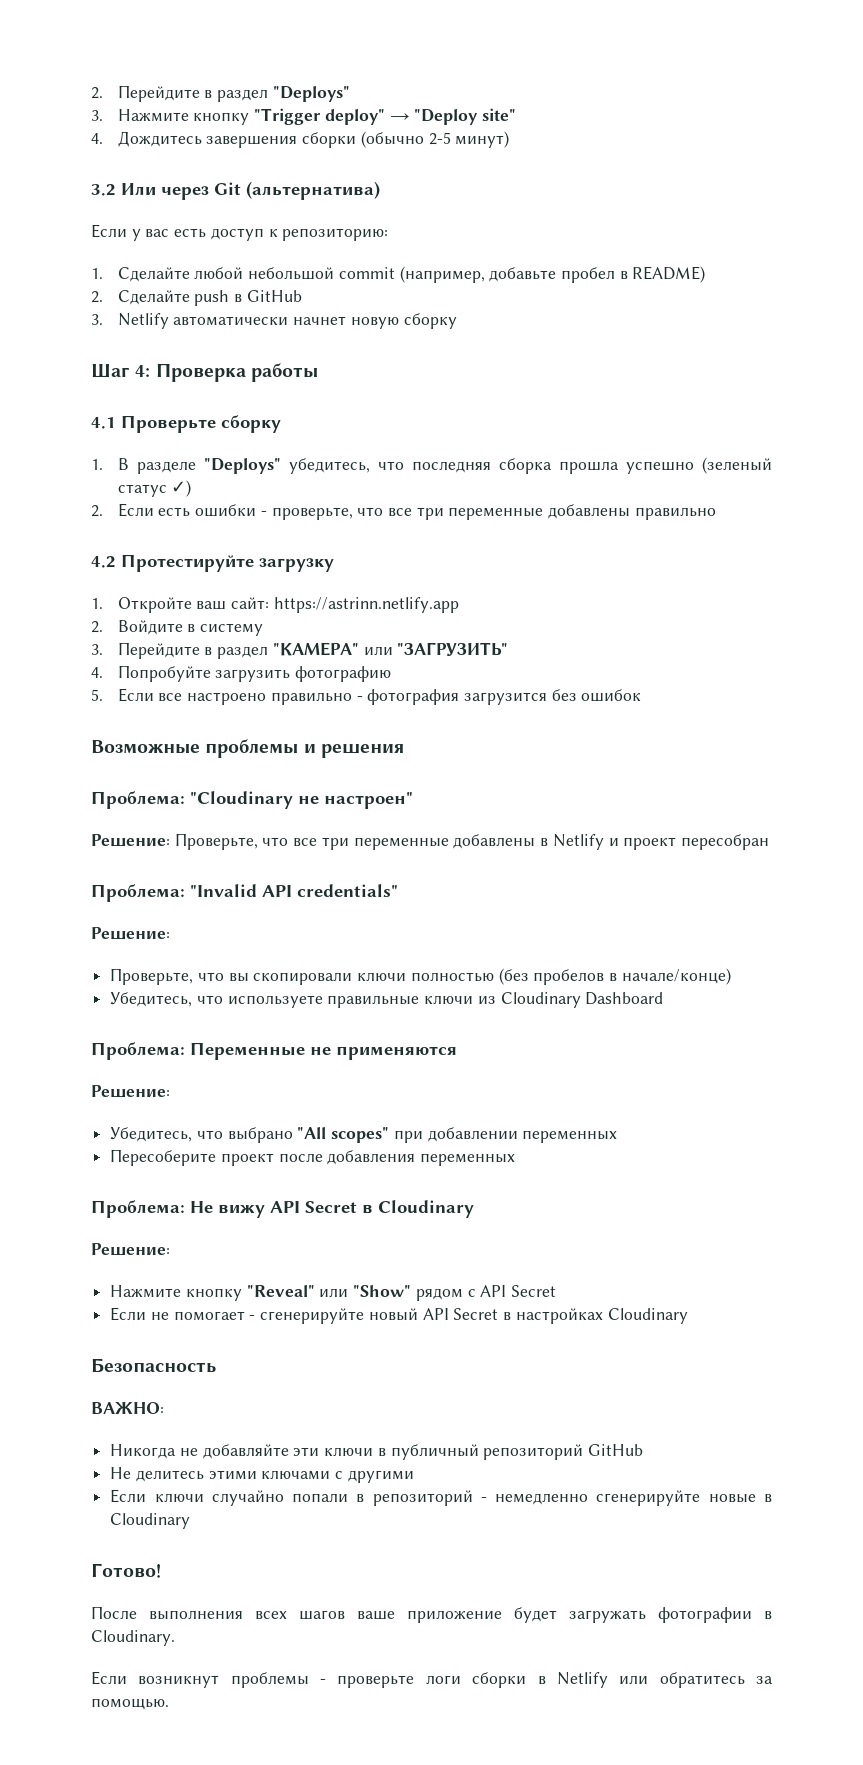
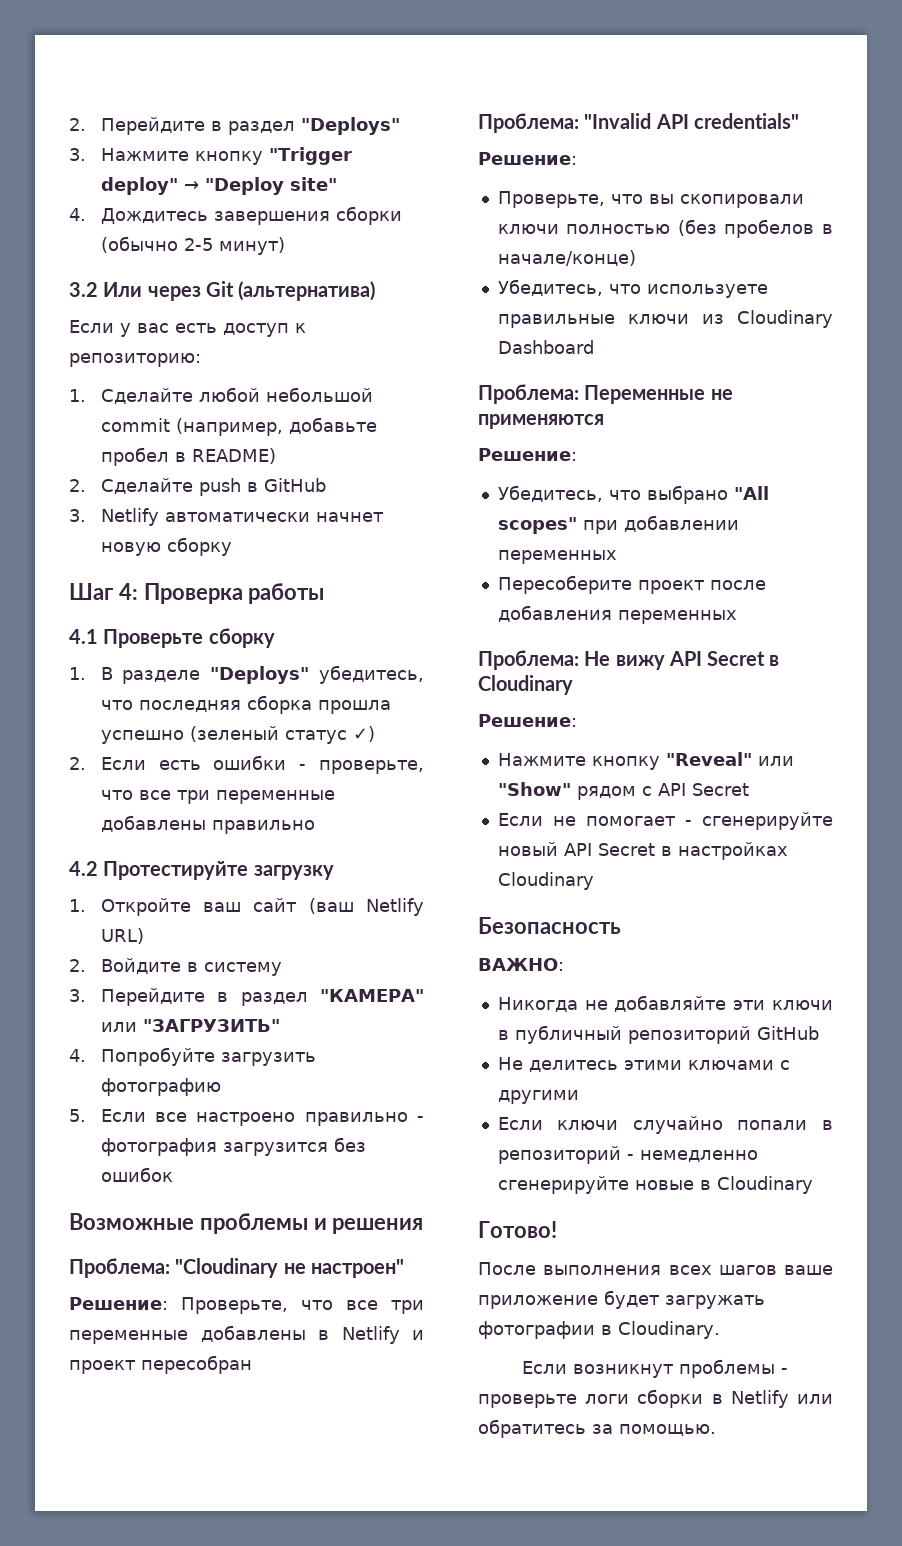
[231,597,459,613] сайт: https://astrinn.netlify.app -> [253,898,424,916] [100,928,144,944] сайт (ваш Netlify URL)

